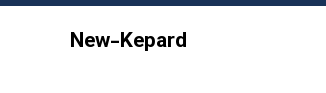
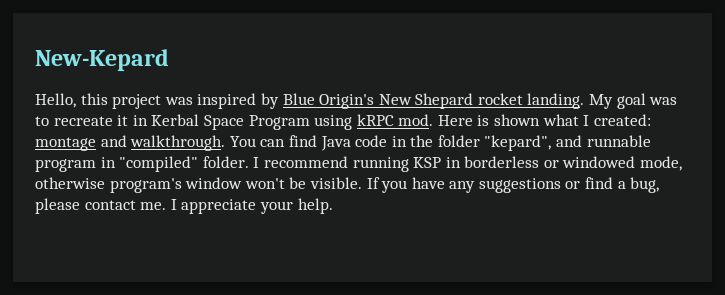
(187, 41) none -> [35,93,678,109] [35,114,651,130] [35,135,651,151] [35,156,683,172] [35,177,660,193] [35,198,333,214] // Hello, this project was inspired by Blue Origin's New Shepard rocket landing. My goal was to recreate it in Kerbal Space Program using kRPC mod. Here is shown what I created: montage and walkthrough. You can find Java code in the folder "kepard", and runnable program in "compiled" folder. I recommend running KSP in borderless or windowed mode, otherwise program's window won't be visible. If you have any suggestions or find a bug, please contact me. I appreciate your help.

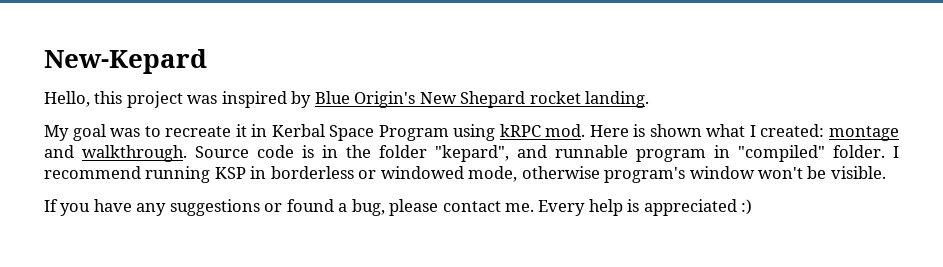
(585, 101) none -> (650, 99) //
[229,135,388,151] You can find Java code -> [195,145,314,158] Source code is
(362, 183) none -> (886, 172) //
[585,177,614,189] find -> [286,199,334,212] found
[170,198,333,214] I appreciate your help. -> [538,199,753,216] Every help is appreciated :)

